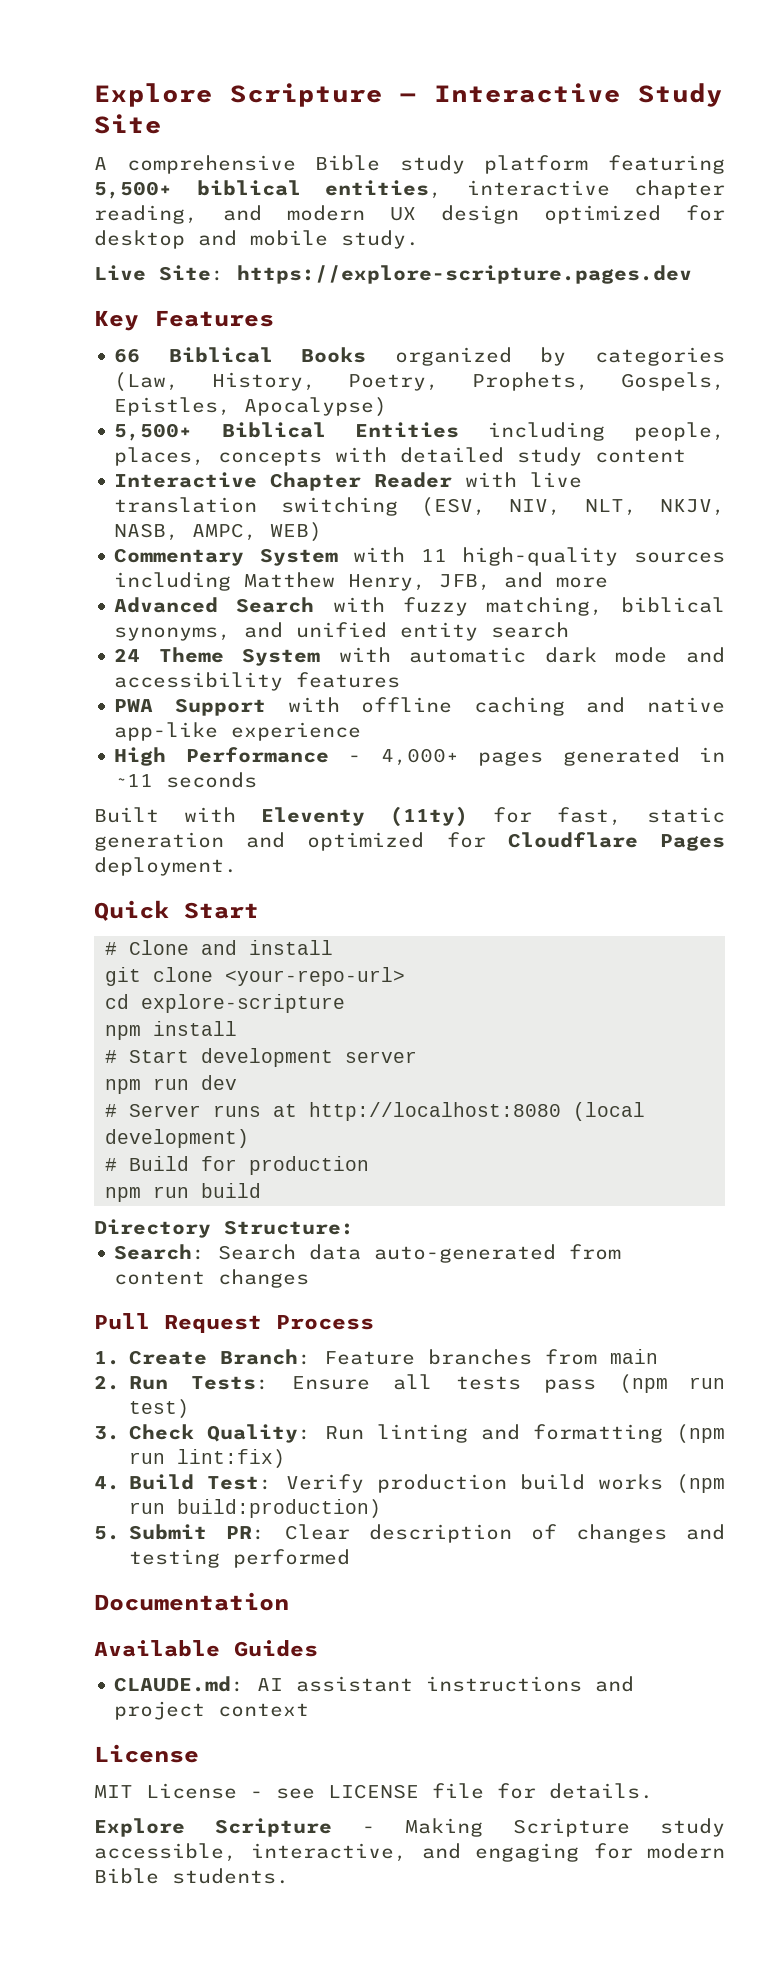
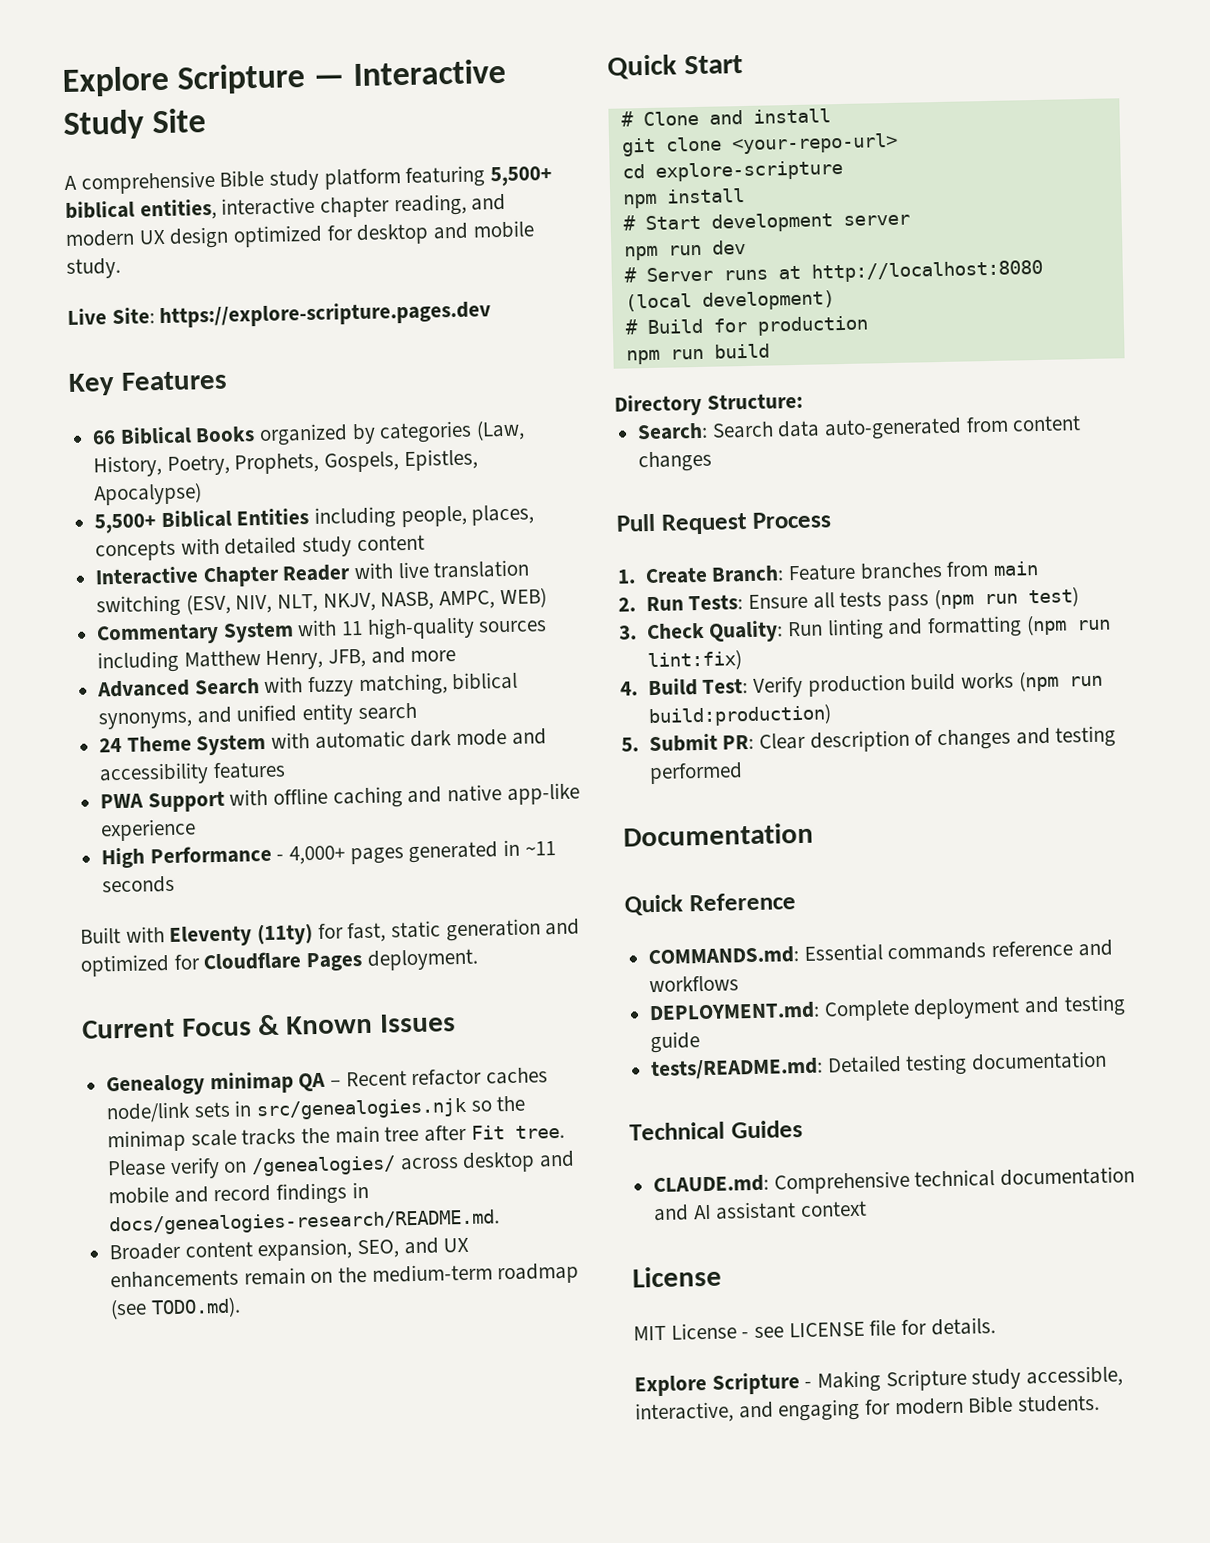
(237, 866) none -> [82,1013,456,1039] [106,1067,549,1097] [106,1095,526,1124] [107,1124,565,1153] [107,1150,576,1180] [108,1181,369,1205] [109,1209,501,1236] [109,1237,470,1262] [110,1262,580,1289] [110,1296,241,1320] // Current Focus & Known Issues // Genealogy minimap QA – Recent refactor caches node/link sets in src/genealogies.njk so the minimap scale tracks the main tree after Fit tree. Please verify on /genealogies/ across desktop and mobile and record findings in docs/genealogies-research/README.md. // Broader content expansion, SEO, and UX enhancements remain on the medium-term roadmap (see TODO.md).
[94,1640,318,1657] [114,1676,635,1692] [114,1701,206,1720] Available Guides // CLAUDE.md: AI assistant instructions and project -> [624,892,796,916] [648,939,1113,966] [649,975,740,993] [649,994,1126,1022] [650,1031,701,1054] [650,1050,1108,1081] [629,1120,803,1141] [653,1166,1136,1195] [653,1201,797,1222] Quick Reference // COMMANDS.md: Essential commands reference and workflows // DEPLOYMENT.md: Complete deployment and testing guide // tests/README.md: Detailed testing documentation // Technical Guides // CLAUDE.md: Comprehensive technical documentation and AI assistant

